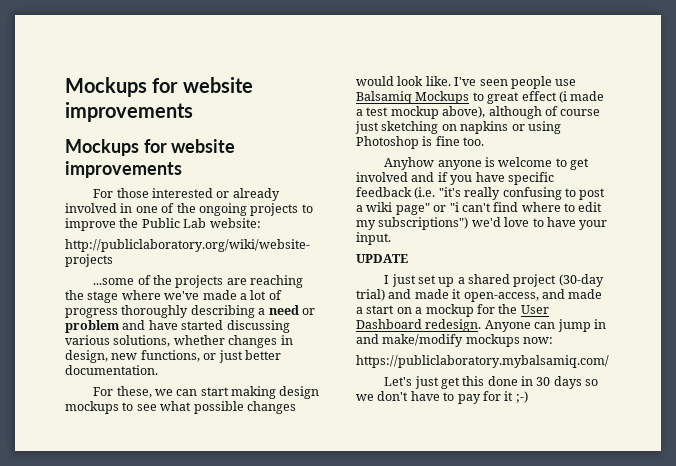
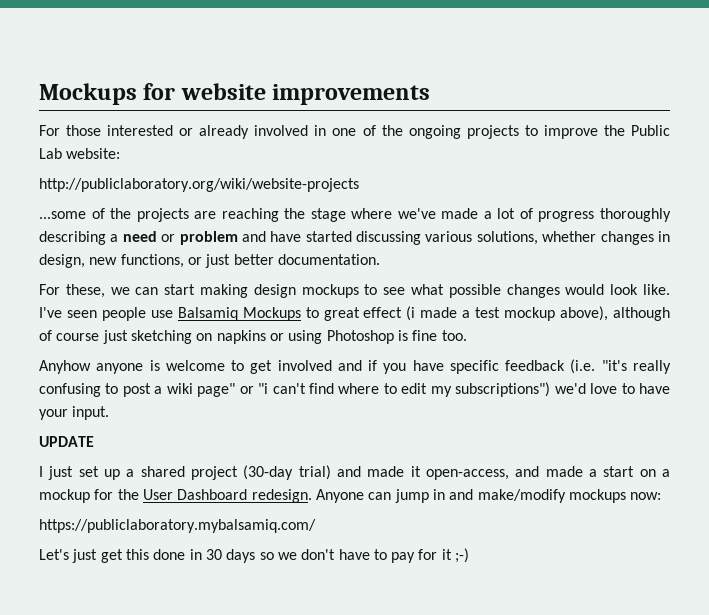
[65,77,253,97] [65,102,193,122] [65,139,236,156] [65,161,182,178] Mockups for website improvements // Mockups for website improvements -> [39,83,431,105] Mockups for website improvements

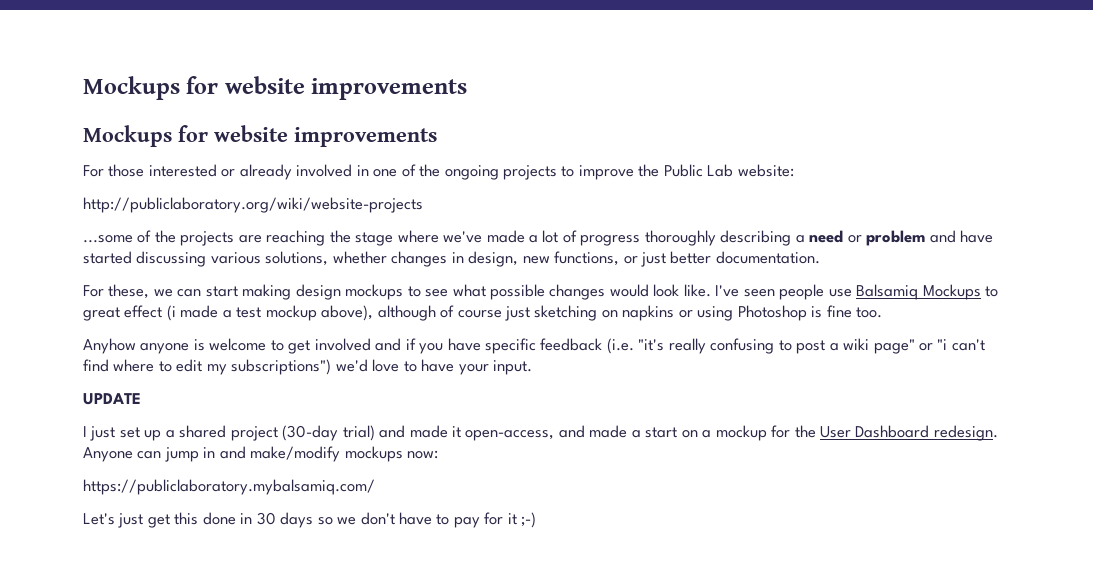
[39,83,431,105] Mockups for website improvements -> [83,76,468,100] [83,125,437,147] Mockups for website improvements // Mockups for website improvements

